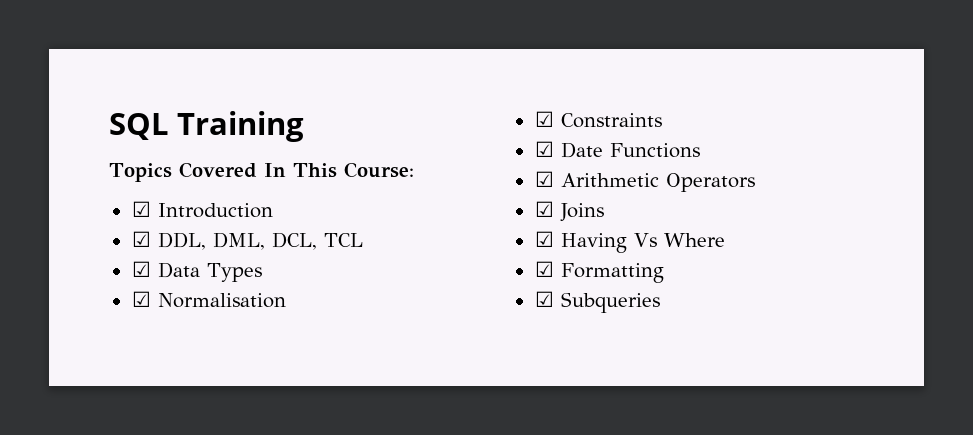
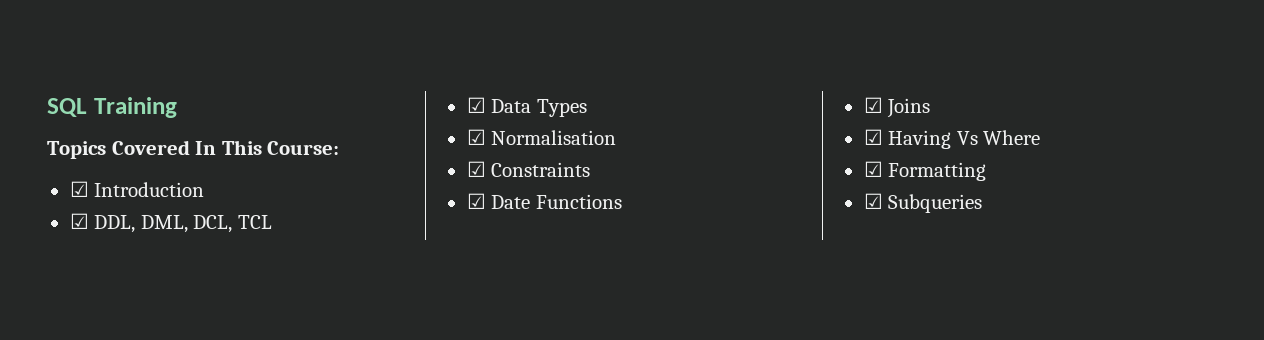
[534,171,755,192] // ☑ Arithmetic Operators -> (622, 201) none

